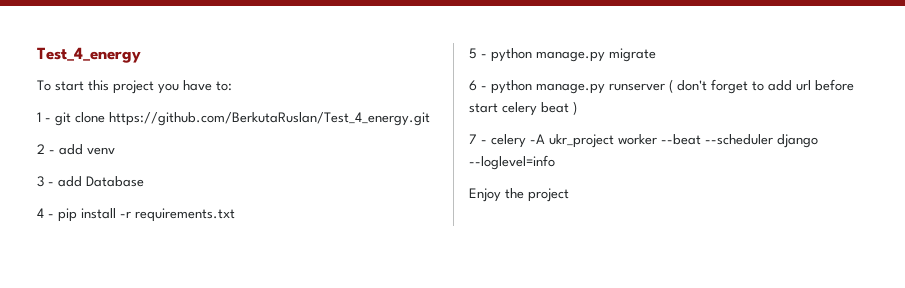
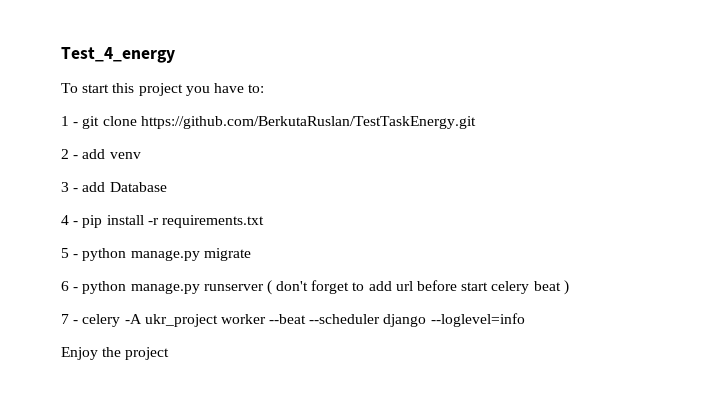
[109,112,430,126] https://github.com/BerkutaRuslan/Test_4_energy.git -> [140,116,476,129] https://github.com/BerkutaRuslan/TestTaskEnergy.git

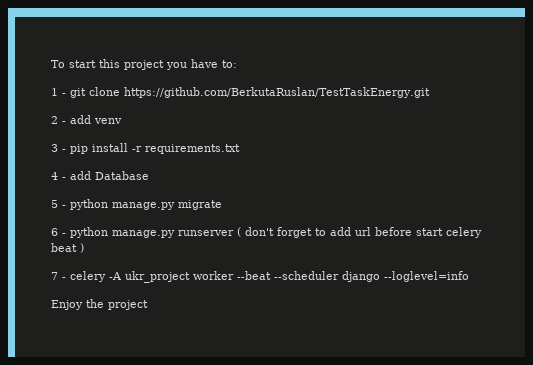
[61,47,175,63] Test_4_energy // -> (51, 64) none
[82,182,167,192] [61,215,79,225] add Database // 4 - -> (66, 150) none
(264, 221) none -> [51,171,149,180] // 4 - add Database

